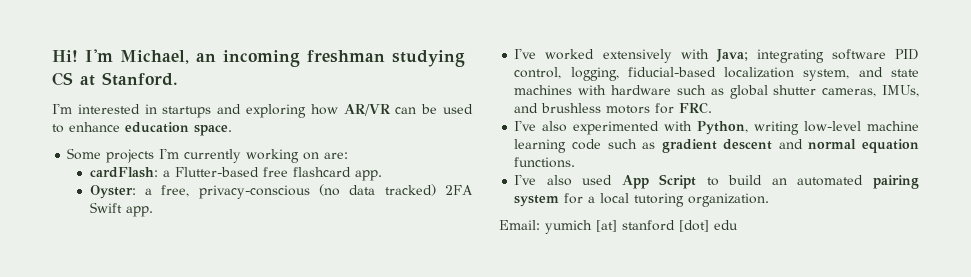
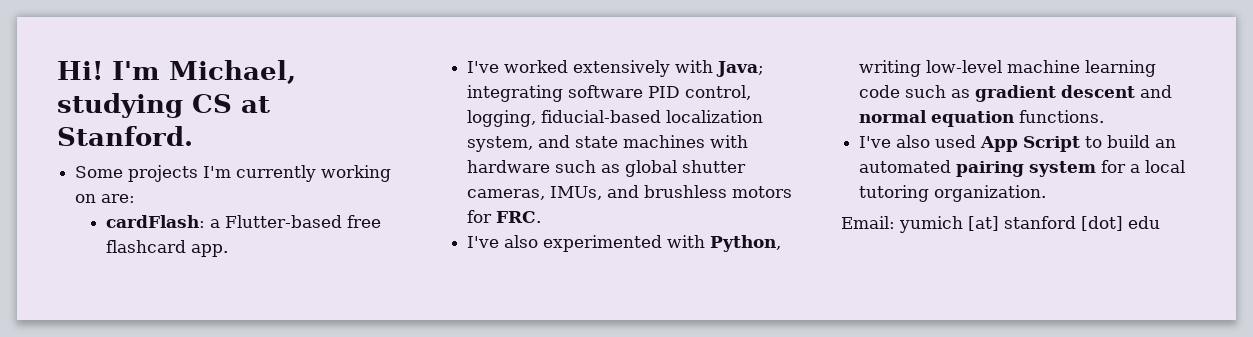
[196,50,385,67] an incoming freshman -> (296, 72) none
[52,103,474,118] [52,122,232,136] // I'm interested in startups and exploring how AR/VR can be used to enhance education space. -> (193, 136) none
[89,184,473,199] [89,202,153,217] // Oyster: a free, privacy-conscious (no data tracked) 2FA Swift app. -> (228, 250) none

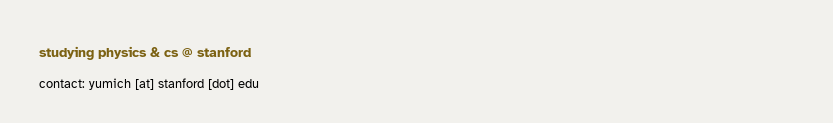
[57,60,296,84] [57,93,270,118] [57,126,193,146] [75,165,392,182] [75,194,136,203] [105,215,381,228] [105,240,228,257] [467,60,765,77] [467,85,752,102] [467,110,764,127] [467,135,749,152] [467,160,747,177] [467,185,793,200] [467,210,542,223] [467,235,782,252] [859,60,1157,77] [859,85,1173,102] [859,110,1105,127] [859,135,1177,152] [859,160,1186,177] [859,185,1047,202] [841,216,895,229] Hi! I'm Michael, studying CS at Stanford. // Some projects I'm currently working on are: // cardFlash: a Flutter-based free flashcard app. // I've worked extensively with Java; integrating software PID control, logging, fiducial-based localization system, and state machines with hardware such as global shutter cameras, IMUs, and brushless motors for FRC. // I've also experimented with Python, writing low-level machine learning code such as gradient descent and normal equation functions. // I've also used App Script to build an automated pairing system for a local tutoring organization. // Email: -> [39,46,251,60] [39,79,85,88] studying physics & cs @ stanford // contact:

